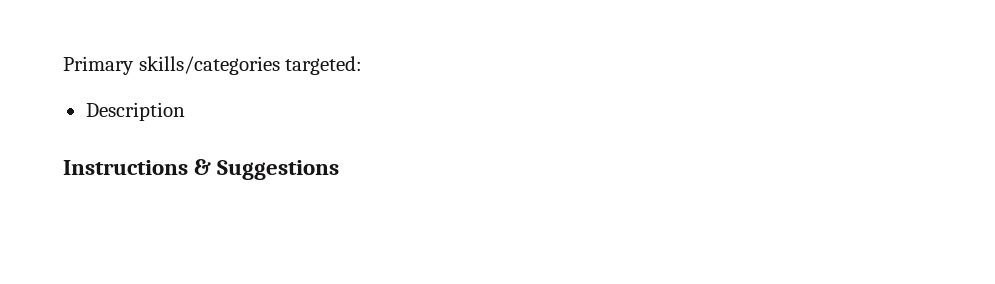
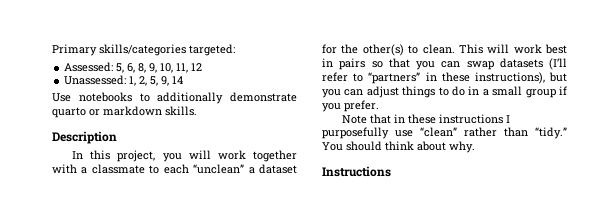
[85,102,185,121] Description -> [64,62,203,73] [64,75,184,86] [52,92,297,104] [52,106,197,118] [52,131,117,144] [72,150,297,162] [52,164,297,174] [322,44,567,56] [322,58,567,70] [322,72,567,84] [322,86,567,98] [322,100,379,112] [342,114,511,124] [322,127,567,139] [322,141,475,153] Assessed: 5, 6, 8, 9, 10, 11, 12 // Unassessed: 1, 2, 5, 9, 14 // Use notebooks to additionally demonstrate quarto or markdown skills. // Description // In this project, you will work together with a classmate to each “unclean” a dataset for the other(s) to clean. This will work best in pairs so that you can swap datasets (I’ll refer to “partners” in these instructions), but you can adjust things to do in a small group if you prefer. // Note that in these instructions I purposefully use “clean” rather than “tidy.” You should think about why.
[194,159,340,180] & Suggestions -> (391, 171) none

